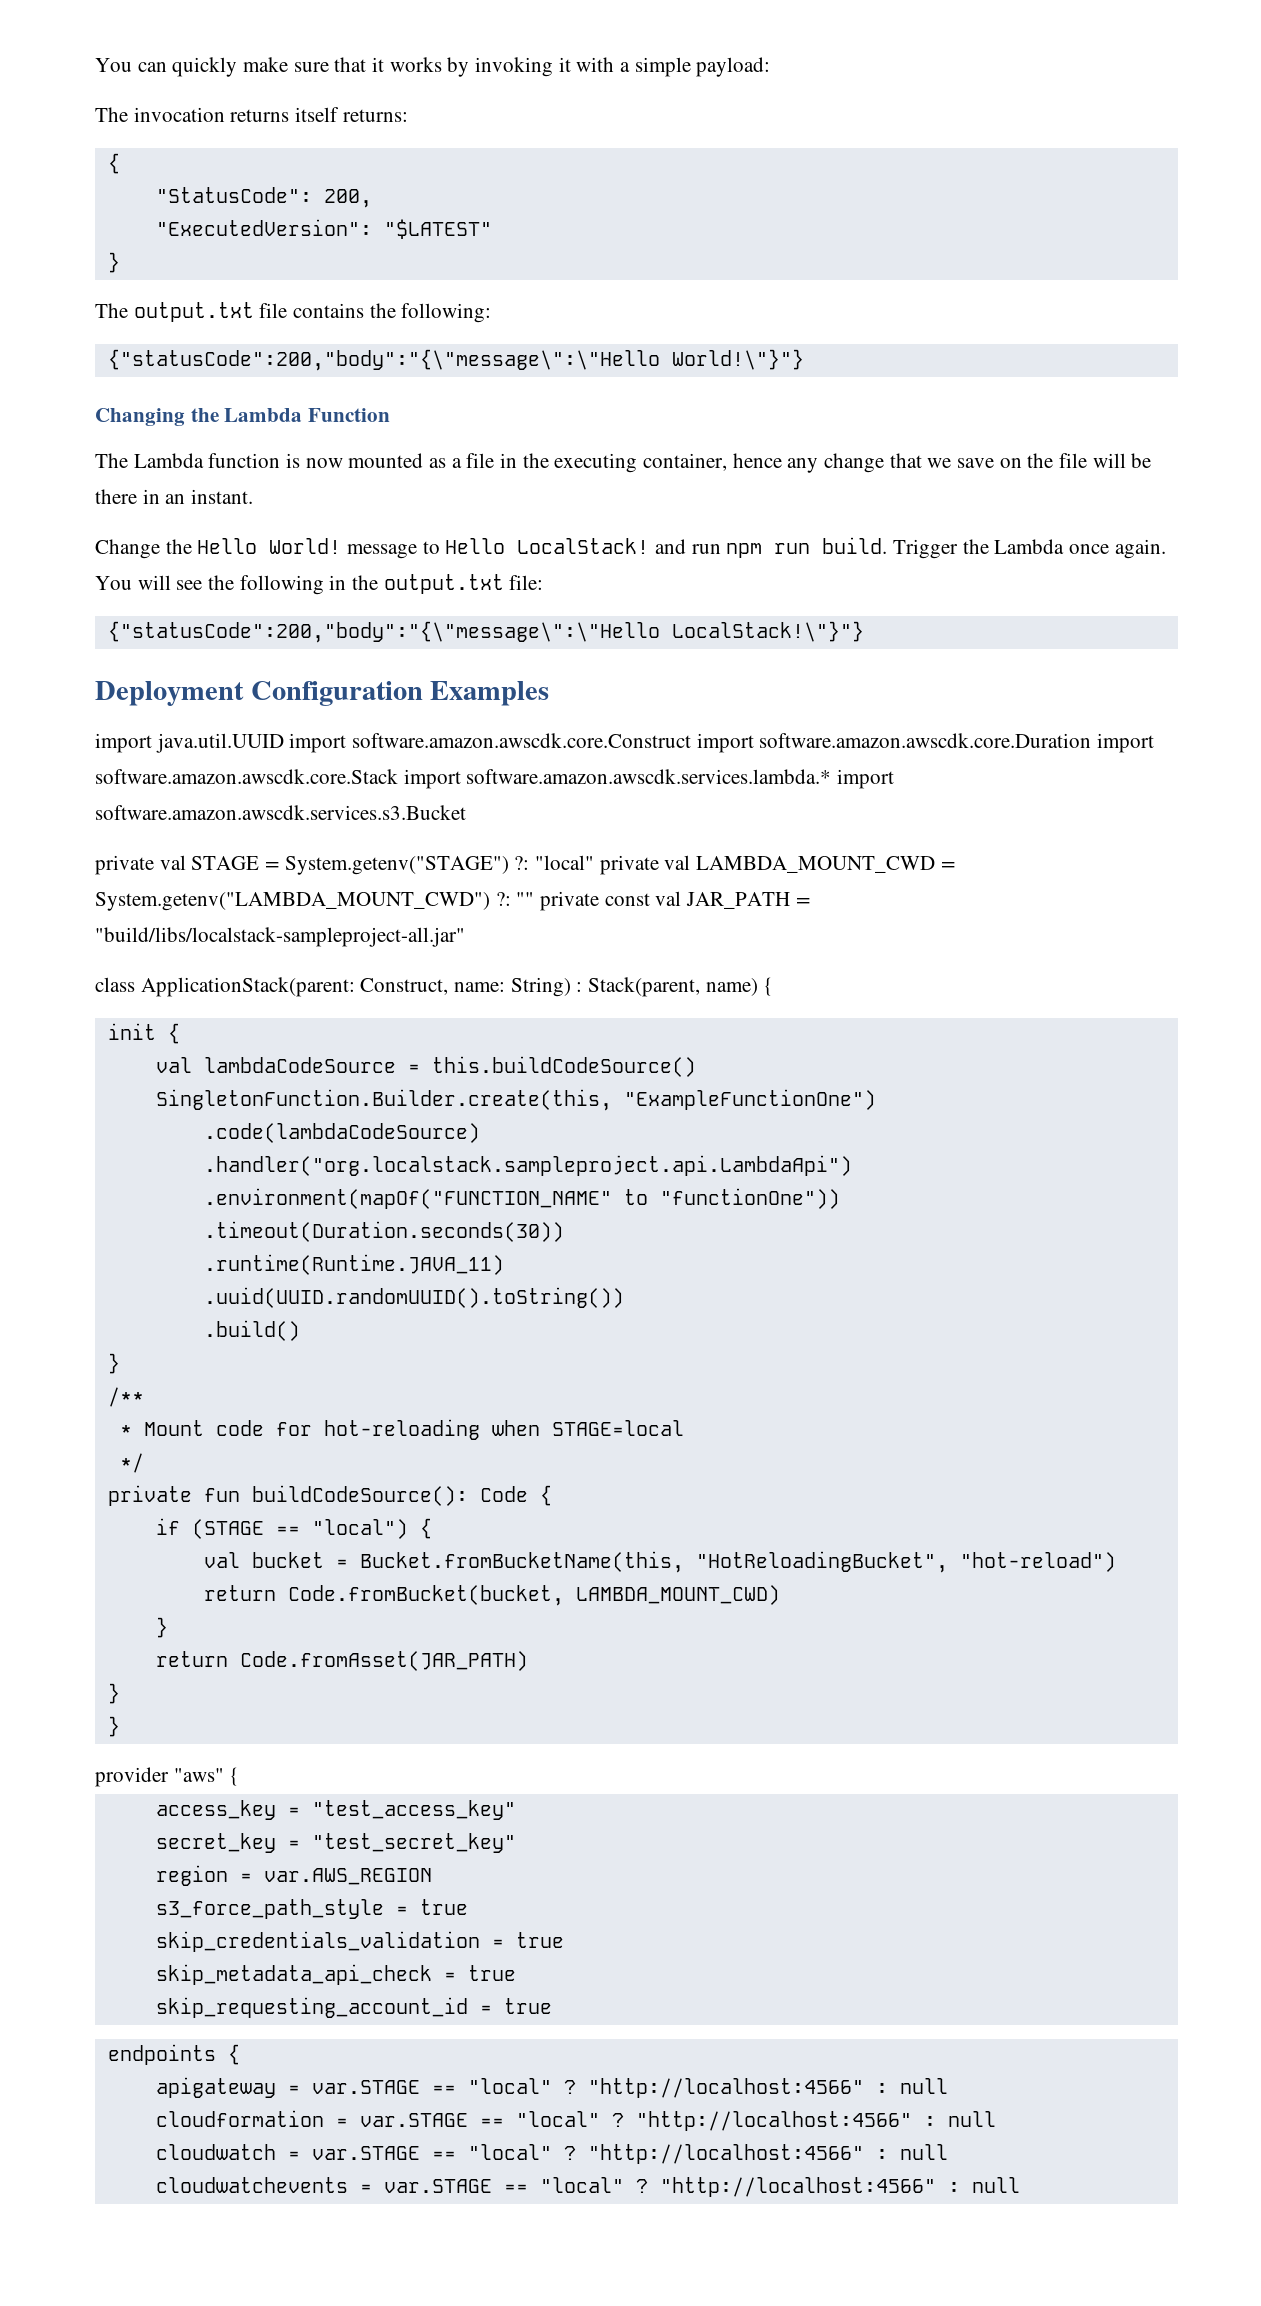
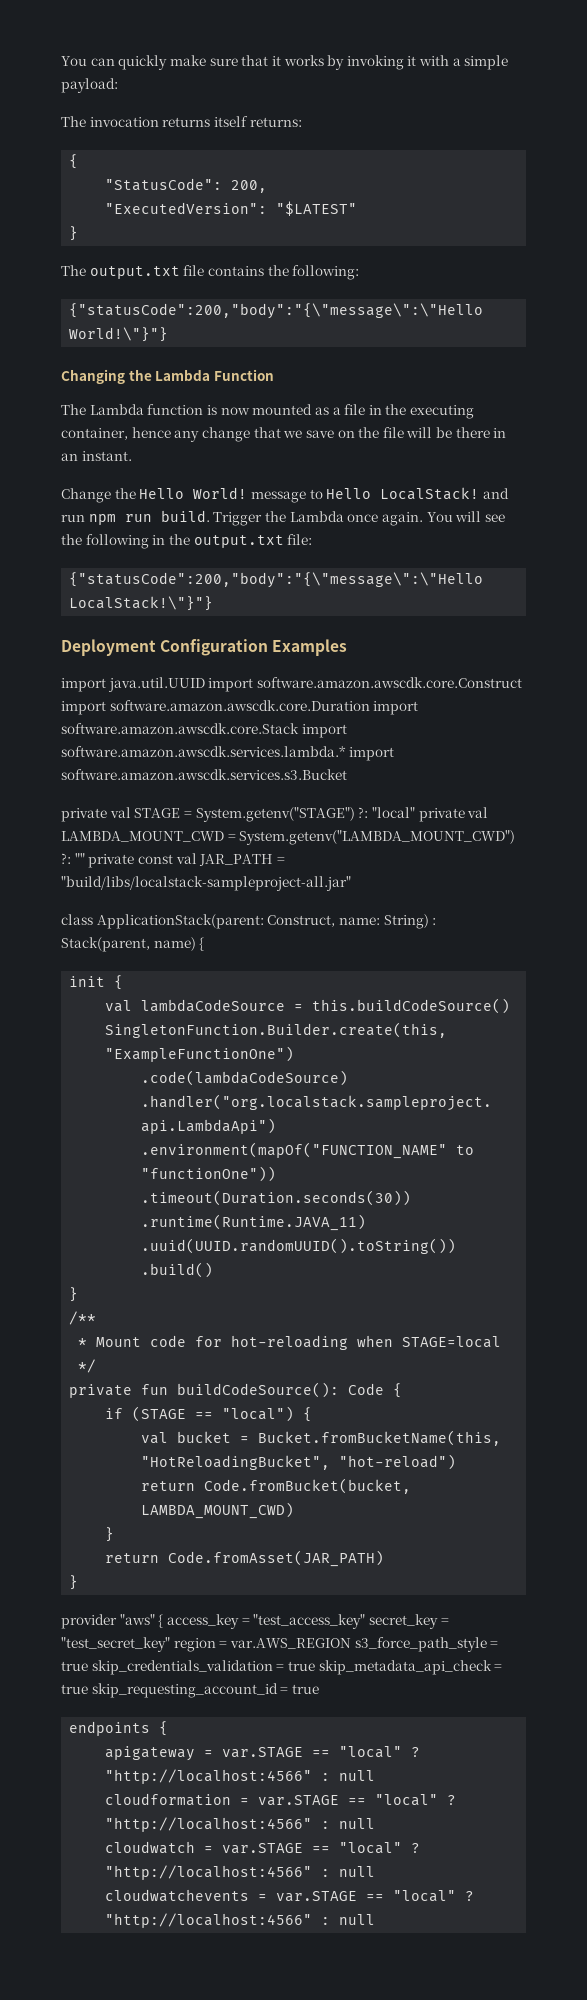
[107,1716,120,1737] // } -> (79, 1582) none
(240, 1776) // -> (164, 1621) none
(516, 1810) // -> (366, 1621) none
(516, 1843) // -> (170, 1644) none
(432, 1876) // -> (351, 1643) none
(468, 1907) // -> (88, 1666) none
(564, 1940) // -> (315, 1666) none
(516, 1973) // -> (88, 1689) none

